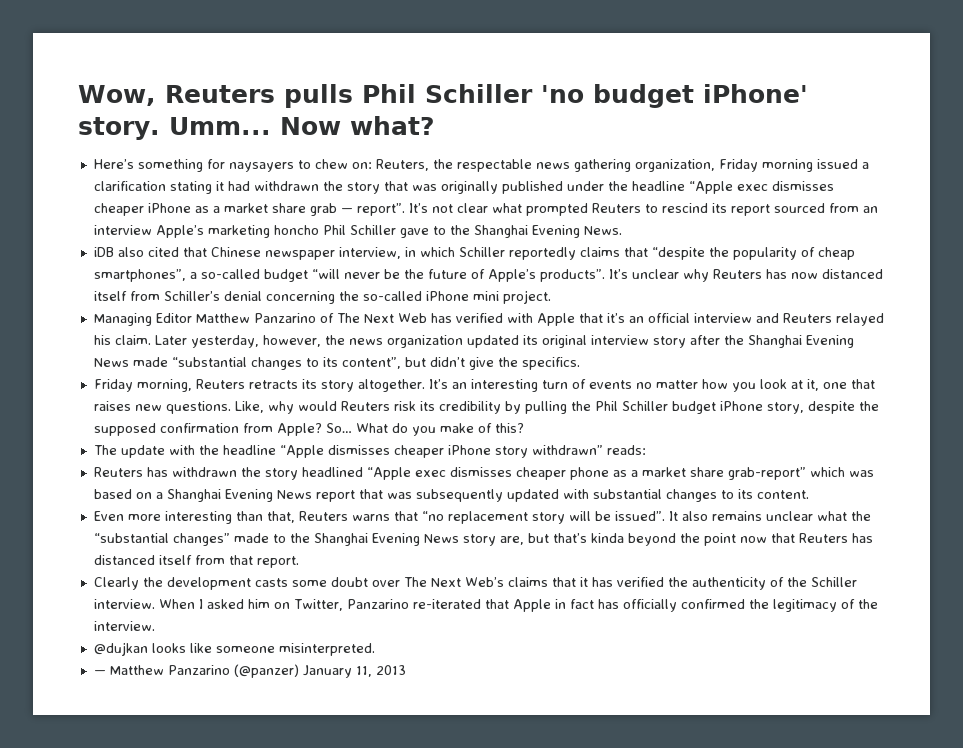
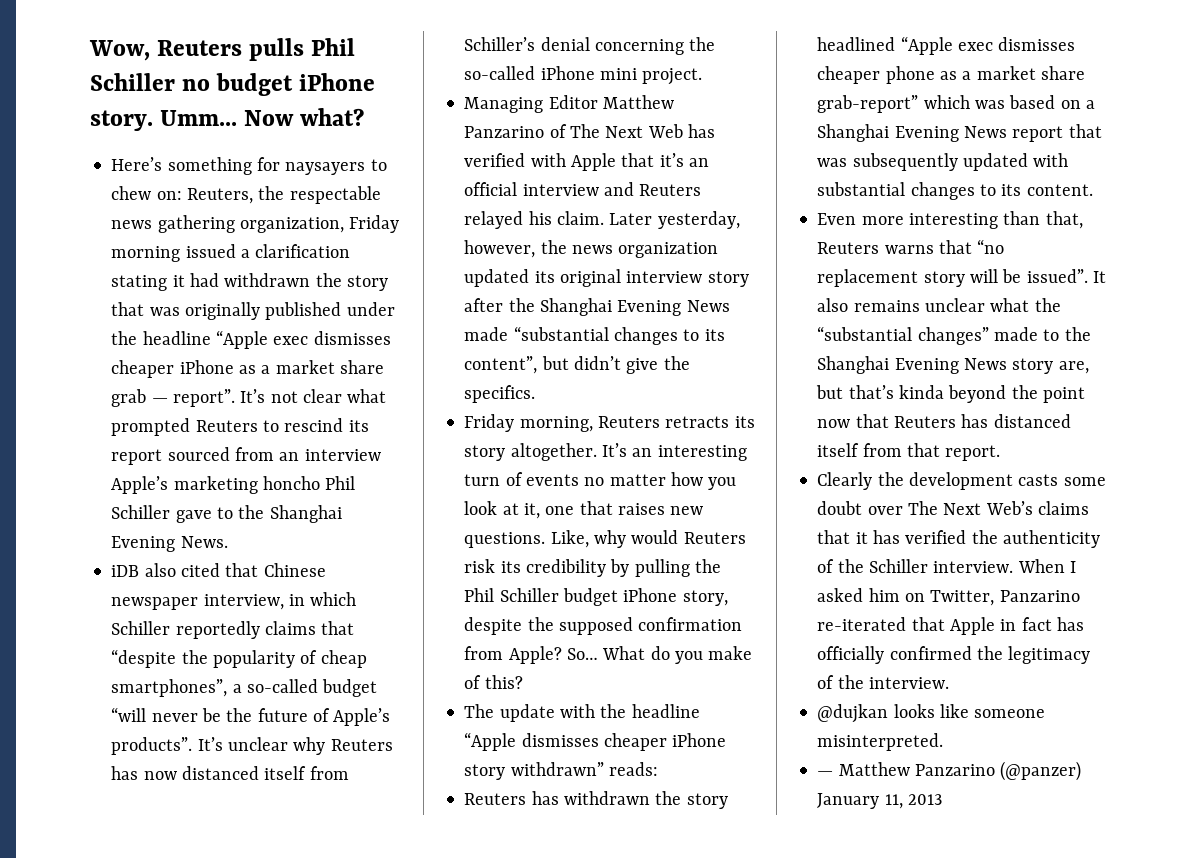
[540,84,808,108] 'no budget iPhone' -> [182,73,376,96] no budget iPhone

